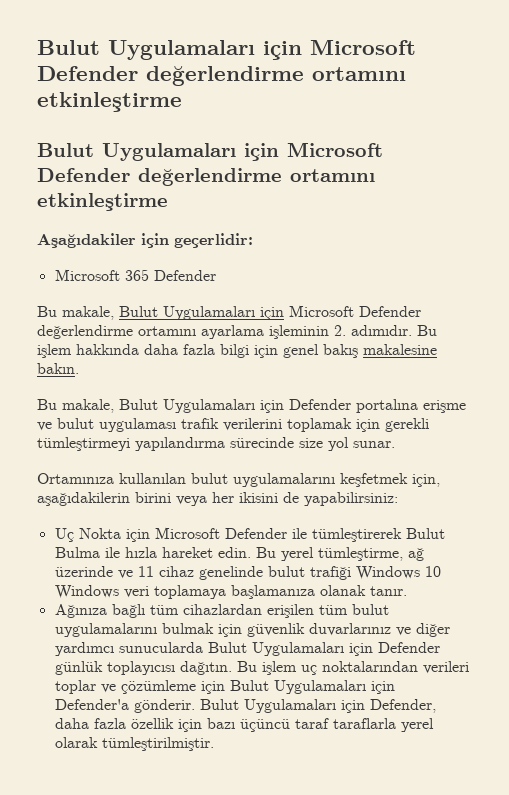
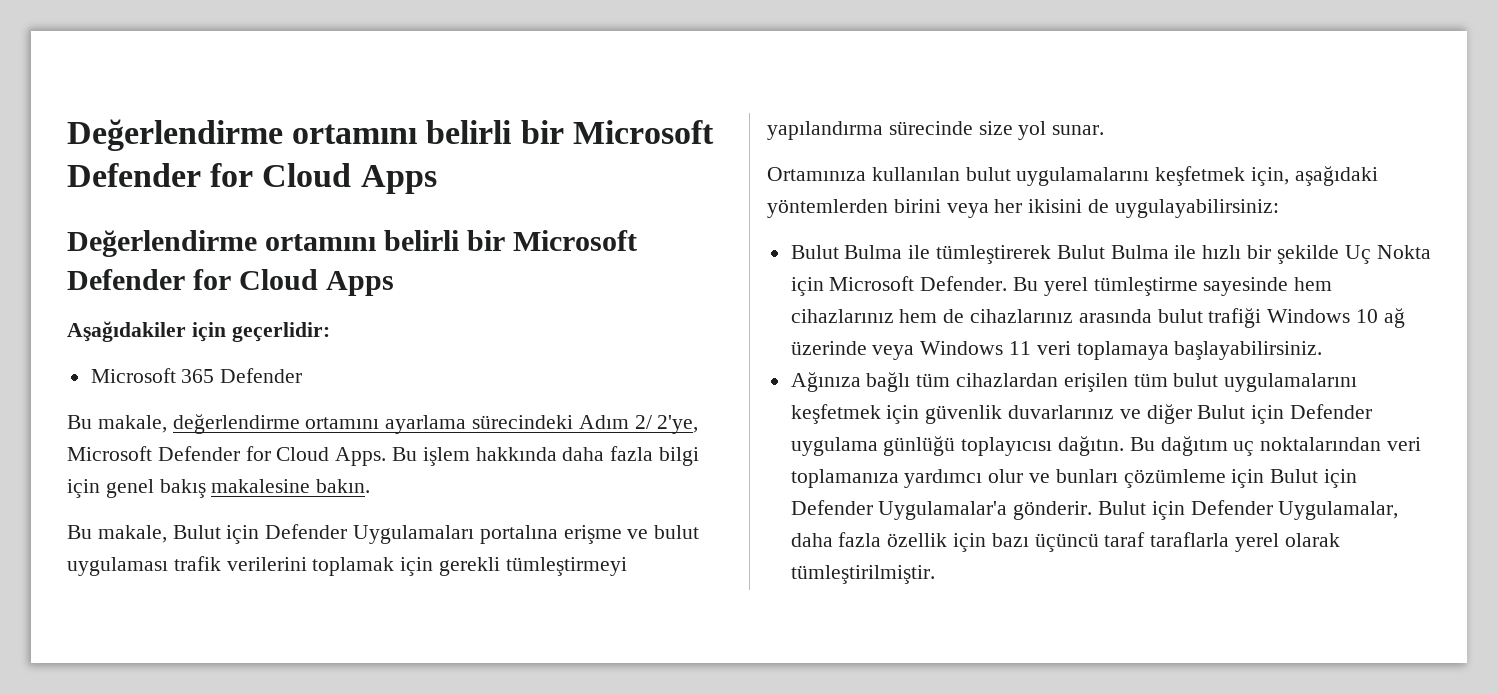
[37,40,416,60] [37,66,406,86] [37,92,182,112] [37,142,383,161] [37,168,375,186] [37,193,168,211] Bulut Uygulamaları için Microsoft Defender değerlendirme ortamını etkinleştirme // Bulut Uygulamaları için Microsoft Defender değerlendirme ortamını etkinleştirme -> [67,119,714,151] [67,163,437,194] [67,230,638,257] [67,269,395,296] Değerlendirme ortamını belirli bir Microsoft Defender for Cloud Apps // Değerlendirme ortamını belirli bir Microsoft Defender for Cloud Apps
[119,305,421,320] [37,325,412,339] Bulut Uygulamaları için Microsoft Defender değerlendirme ortamını ayarlama işleminin 2. adımıdır. -> [172,414,699,434] [67,446,387,466] değerlendirme ortamını ayarlama sürecindeki Adım 2/ 2'ye, Microsoft Defender for Cloud Apps.
[163,399,351,413] Uygulamaları için Defender -> [226,524,475,544] için Defender Uygulamaları
[37,492,130,506] aşağıdakilerin -> [1294,166,1378,186] [767,199,888,218] aşağıdaki yöntemlerden
[304,492,398,506] [54,527,287,542] yapabilirsiniz: // Uç Nokta için Microsoft Defender -> [1114,199,1279,218] [790,245,903,259] uygulayabilirsiniz: // Bulut Bulma
[124,547,424,561] [54,566,441,580] [54,585,407,599] hızla hareket edin. Bu yerel tümleştirme, ağ üzerinde ve 11 cihaz genelinde bulut trafiği Windows 10 Windows veri toplamaya başlamanıza olanak tanır. -> [1202,245,1431,264] [790,276,1333,296] [790,308,1405,328] [790,341,1323,360] hızlı bir şekilde Uç Nokta için Microsoft Defender. Bu yerel tümleştirme sayesinde hem cihazlarınız hem de cihazlarınız arasında bulut trafiği Windows 10 ağ üzerinde veya Windows 11 veri toplamaya başlayabilirsiniz.
[161,623,214,634] bulmak -> [790,404,881,424] keşfetmek
[54,642,440,656] [54,661,103,675] yardımcı sunucularda Bulut Uygulamaları için Defender günlük -> [1197,404,1373,424] [790,436,956,456] Bulut için Defender uygulama günlüğü
[261,661,297,675] işlem -> [1160,436,1228,456] dağıtım
[422,661,469,674] [54,680,395,694] [54,699,436,713] verileri toplar ve çözümleme için Bulut Uygulamaları için Defender'a gönderir. Bulut Uygulamaları için Defender, -> [1387,437,1422,451] [790,469,1358,488] [790,500,1399,520] veri toplamanıza yardımcı olur ve bunları çözümleme için Bulut için Defender Uygulamalar'a gönderir. Bulut için Defender Uygulamalar,

